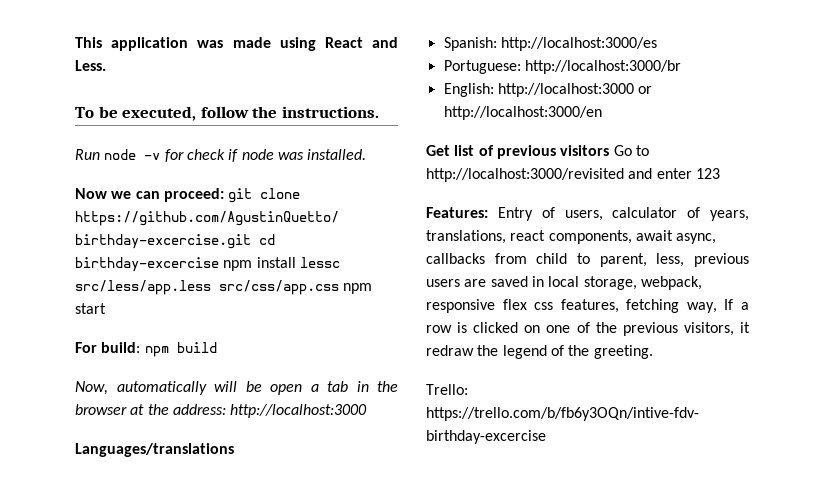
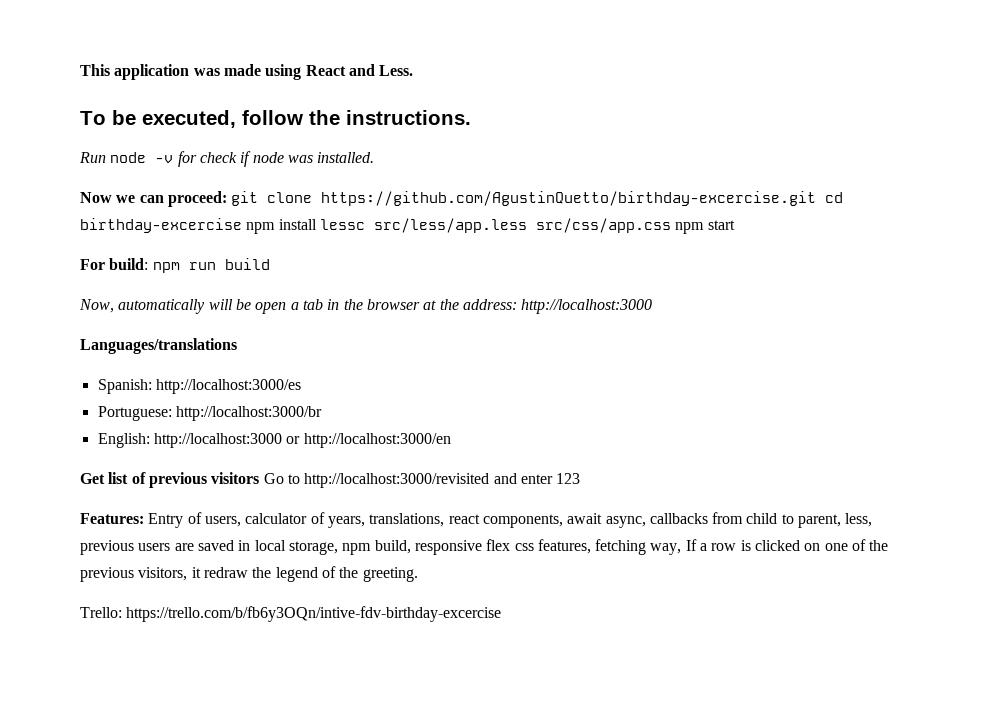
(169, 351) none -> [188,262,216,270] run
[640,276,702,290] webpack, -> [342,540,411,555] npm build,

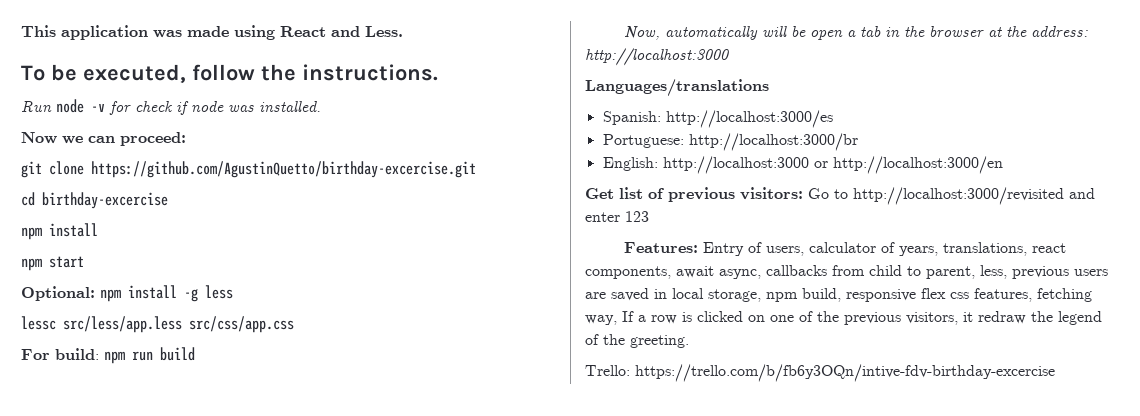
(227, 199) none -> (186, 139) //
(817, 198) none -> (476, 169) //
[246,219,317,234] npm install -> [21,223,98,240] [21,256,84,271] [21,285,233,302] // npm install // npm start // Optional: npm install -g less //
[675,220,735,234] npm start -> (294, 324) none
[211,472,260,484] visitors -> [740,187,803,200] visitors:

